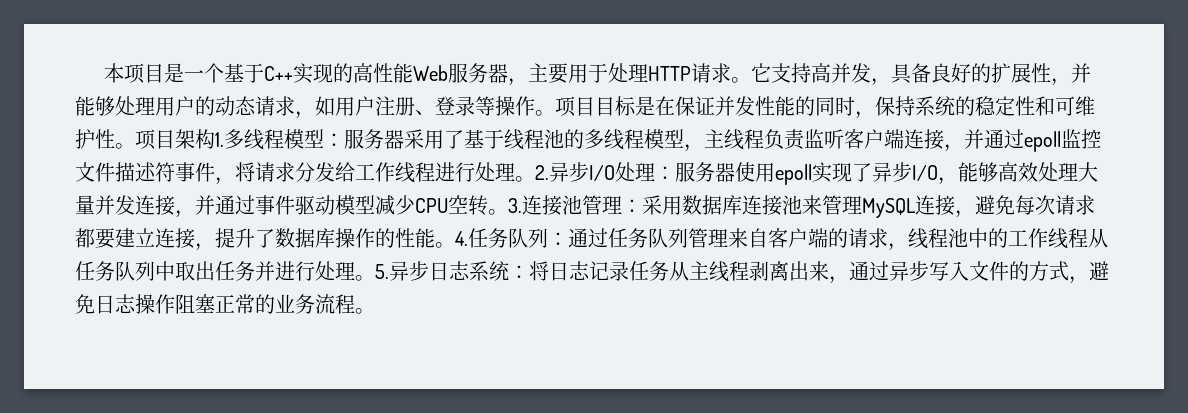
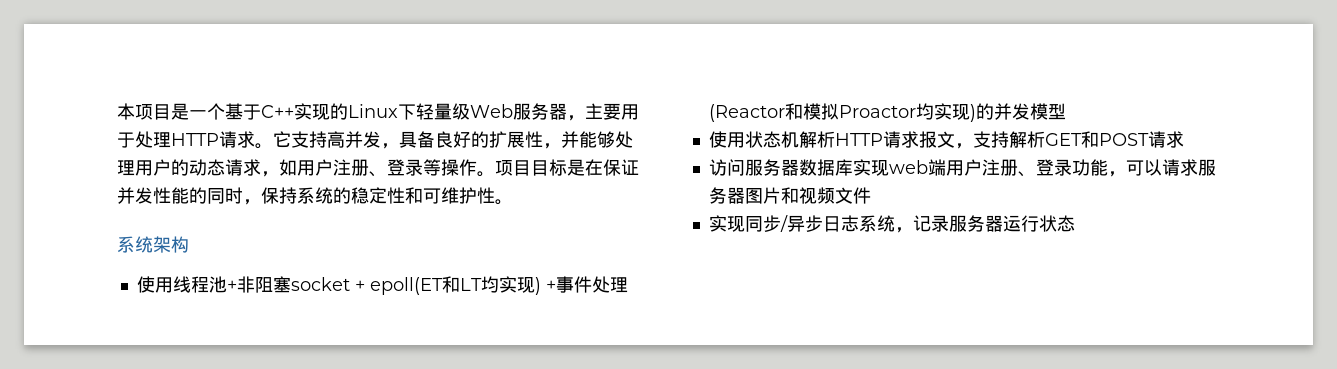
[352,63,413,83] 高性能 -> [348,103,470,120] Linux下轻量级
[135,129,175,150] 项目 -> [117,236,153,253] // 系统
[215,129,1101,152] [75,162,1098,185] [75,195,1095,218] [75,228,1108,251] [75,261,1109,284] [75,294,375,314] 1.多线程模型：服务器采用了基于线程池的多线程模型，主线程负责监听客户端连接，并通过epoll监控文件描述符事件，将请求分发给工作线程进行处理。2.异步I/O处理：服务器使用epoll实现了异步I/O，能够高效处理大量并发连接，并通过事件驱动模型减少CPU空转。3.连接池管理：采用数据库连接池来管理MySQL连接，避免每次请求都要建立连接，提升了数据库操作的性能。4.任务队列：通过任务队列管理来自客户端的请求，线程池中的工作线程从任务队列中取出任务并进行处理。5.异步日志系统：将日志记录任务从主线程剥离出来，通过异步写入文件的方式，避免日志操作阻塞正常的业务流程。 -> [136,276,628,295] [708,103,1066,122] [708,131,1184,149] [708,159,1216,177] [708,187,871,204] [708,215,1075,233] // 使用线程池+非阻塞socket + epoll(ET和LT均实现) +事件处理(Reactor和模拟Proactor均实现)的并发模型 // 使用状态机解析HTTP请求报文，支持解析GET和POST请求 // 访问服务器数据库实现web端用户注册、登录功能，可以请求服务器图片和视频文件 // 实现同步/异步日志系统，记录服务器运行状态

